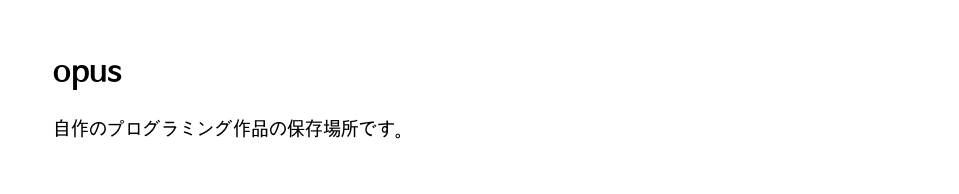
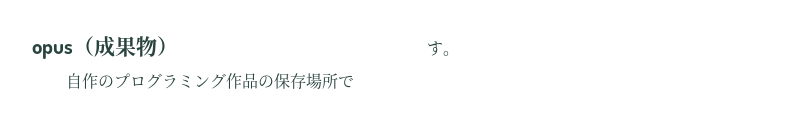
(122, 77) none -> [73,36,178,58] （成果物）

